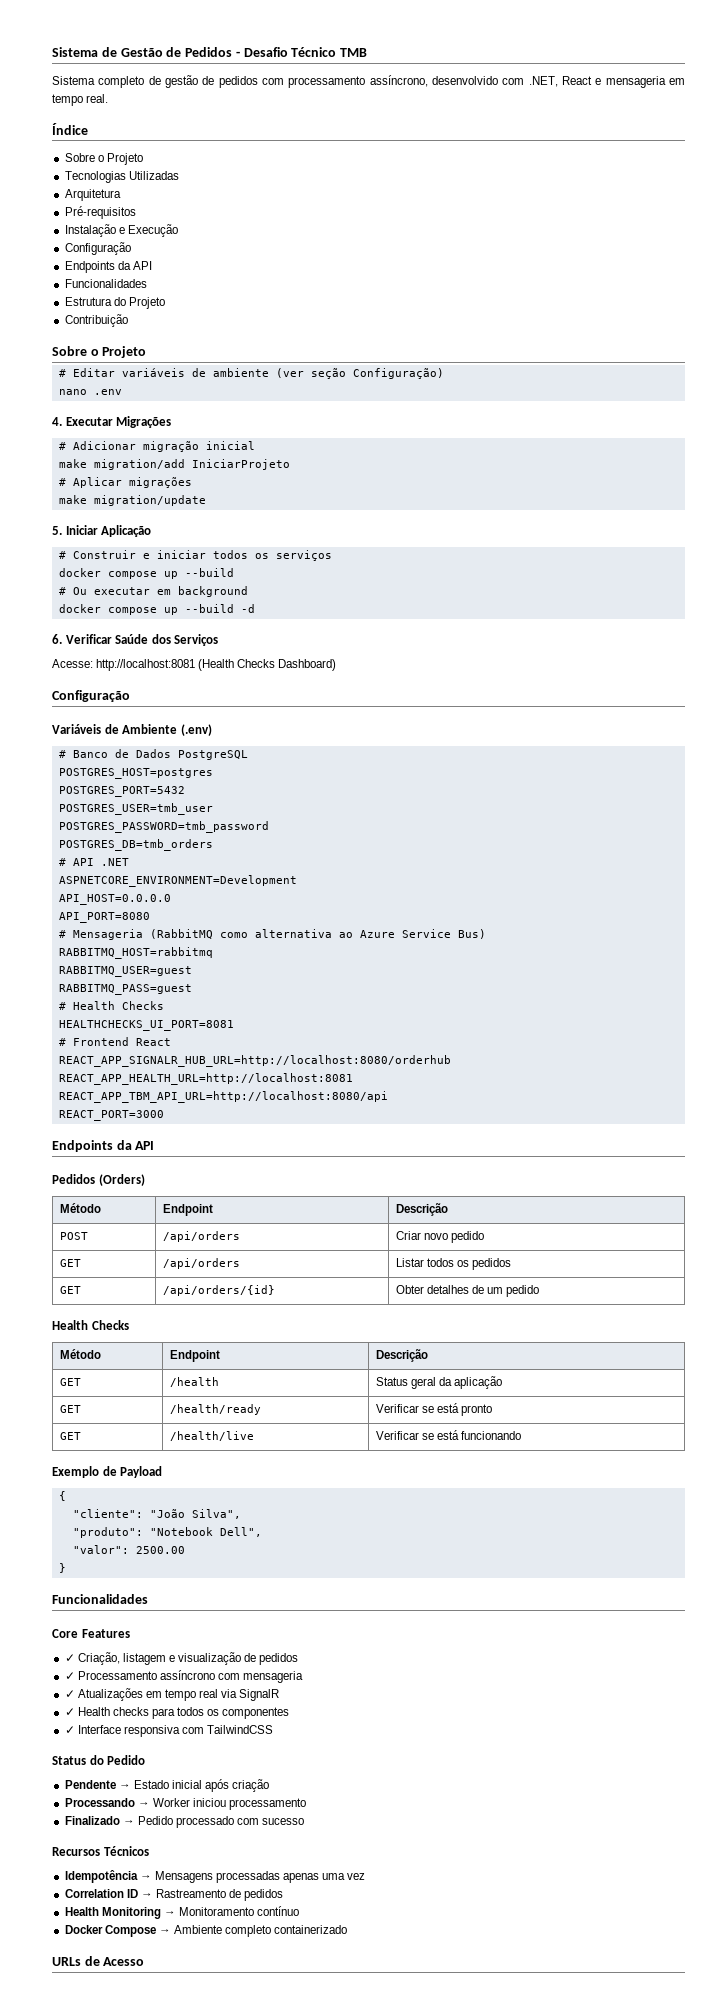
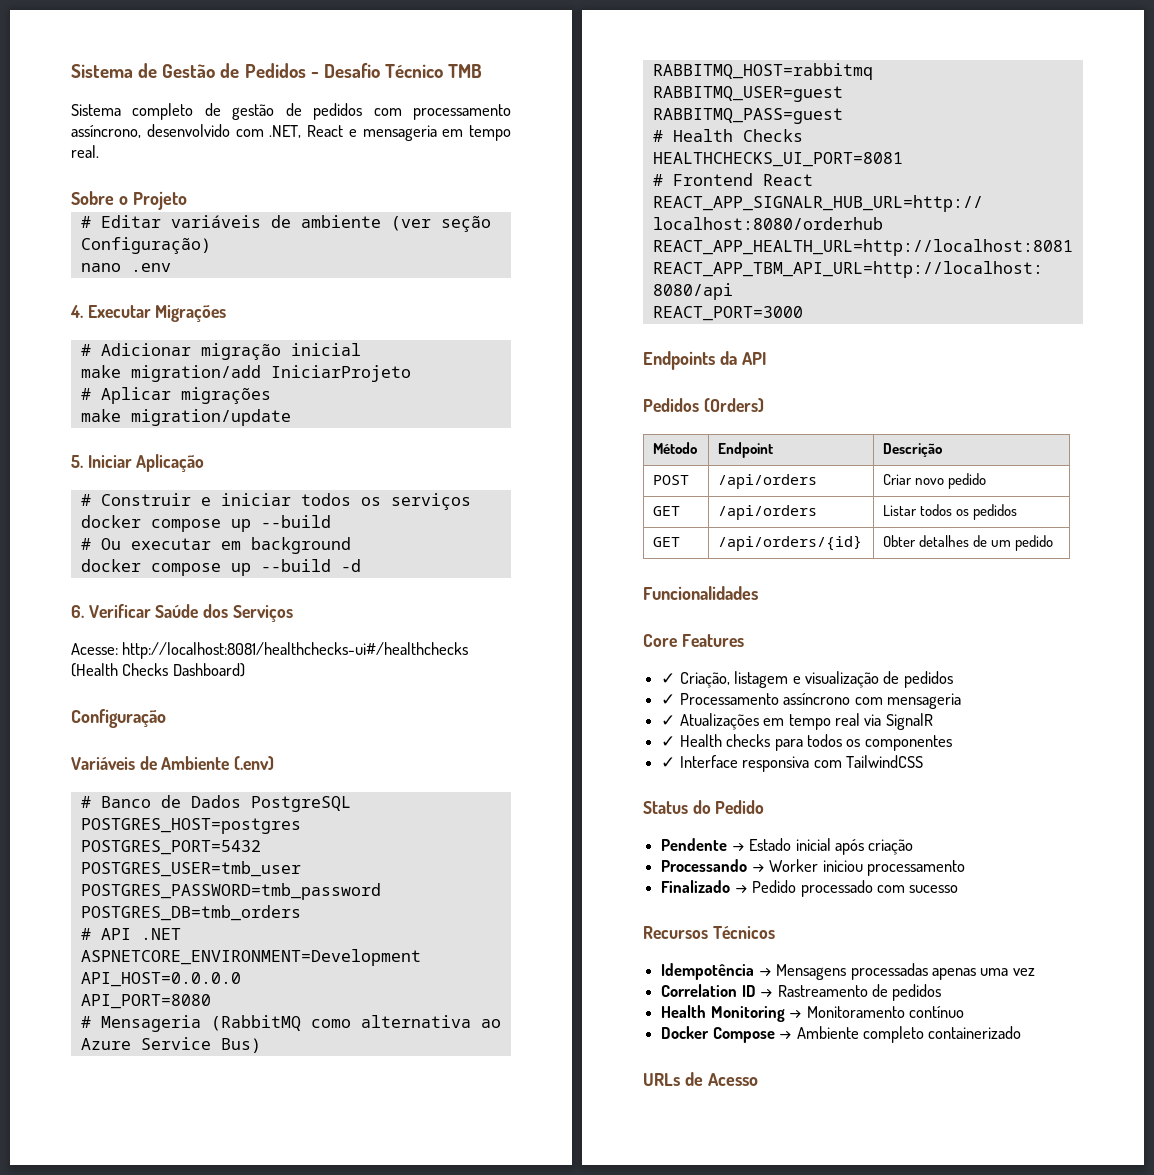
[52,123,88,135] [64,153,143,165] [64,171,179,183] [64,189,121,201] [64,206,136,219] [64,224,178,237] [64,242,131,255] [64,261,152,273] [64,279,147,288] [64,297,165,309] [64,314,128,327] // Índice // Sobre o Projeto // Tecnologias Utilizadas // Arquitetura // Pré-requisitos // Instalação e Execução // Configuração // Endpoints da API // Funcionalidades // Estrutura do Projeto // Contribuição -> (99, 151) none
[96,659,196,671] http://localhost:8081 -> [122,642,469,659] http://localhost:8081/healthchecks-ui#/healthchecks
[52,1320,129,1330] [59,1349,101,1359] [169,1350,220,1362] [375,1349,428,1362] [59,1378,81,1386] [169,1377,219,1387] [375,1376,503,1389] [59,1405,81,1413] [169,1404,261,1415] [375,1403,493,1416] [59,1432,81,1440] [169,1431,254,1441] [375,1430,522,1440] [52,1466,163,1478] [58,1491,66,1501] [72,1509,241,1519] [72,1527,262,1538] [72,1545,185,1554] [58,1563,66,1573] // Health Checks // Método | Endpoint | Descrição // GET | /health | Status geral da aplicação // GET | /health/ready | Verificar se está pronto // GET | /health/live | Verificar se está funcionando // Exemplo de Payload // { // "cliente": "João Silva", // "produto": "Notebook Dell", // "valor": 2500.00 // } -> (1054, 543) none

